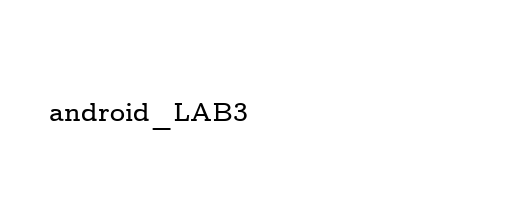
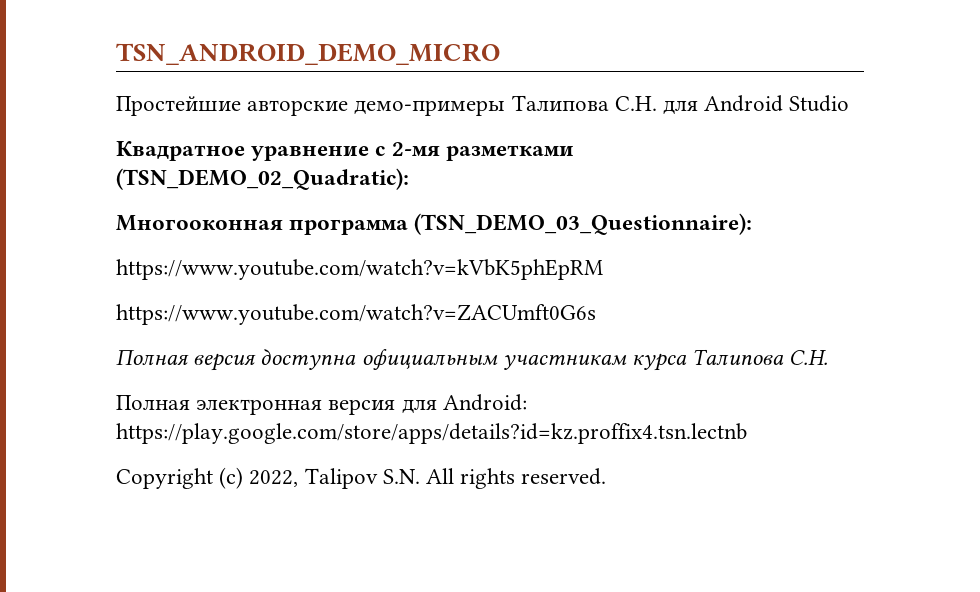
[49,103,248,130] android_LAB3 -> [116,43,500,65] [116,95,850,116] [116,141,574,161] [116,168,409,190] [116,213,753,235] [116,259,603,280] [116,304,596,325] [116,349,829,371] [116,394,527,415] [116,423,747,444] [116,467,607,489] TSN_ANDROID_DEMO_MICRO // Простейшие авторские демо-примеры Талипова С.Н. для Android Studio // Квадратное уравнение с 2-мя разметками (TSN_DEMO_02_Quadratic): // Многооконная программа (TSN_DEMO_03_Questionnaire): // https://www.youtube.com/watch?v=kVbK5phEpRM // https://www.youtube.com/watch?v=ZACUmft0G6s // Полная версия доступна официальным участникам курса Талипова С.Н. // Полная электронная версия для Android: https://play.google.com/store/apps/details?id=kz.proffix4.tsn.lectnb // Copyright (c) 2022, Talipov S.N. All rights reserved.

